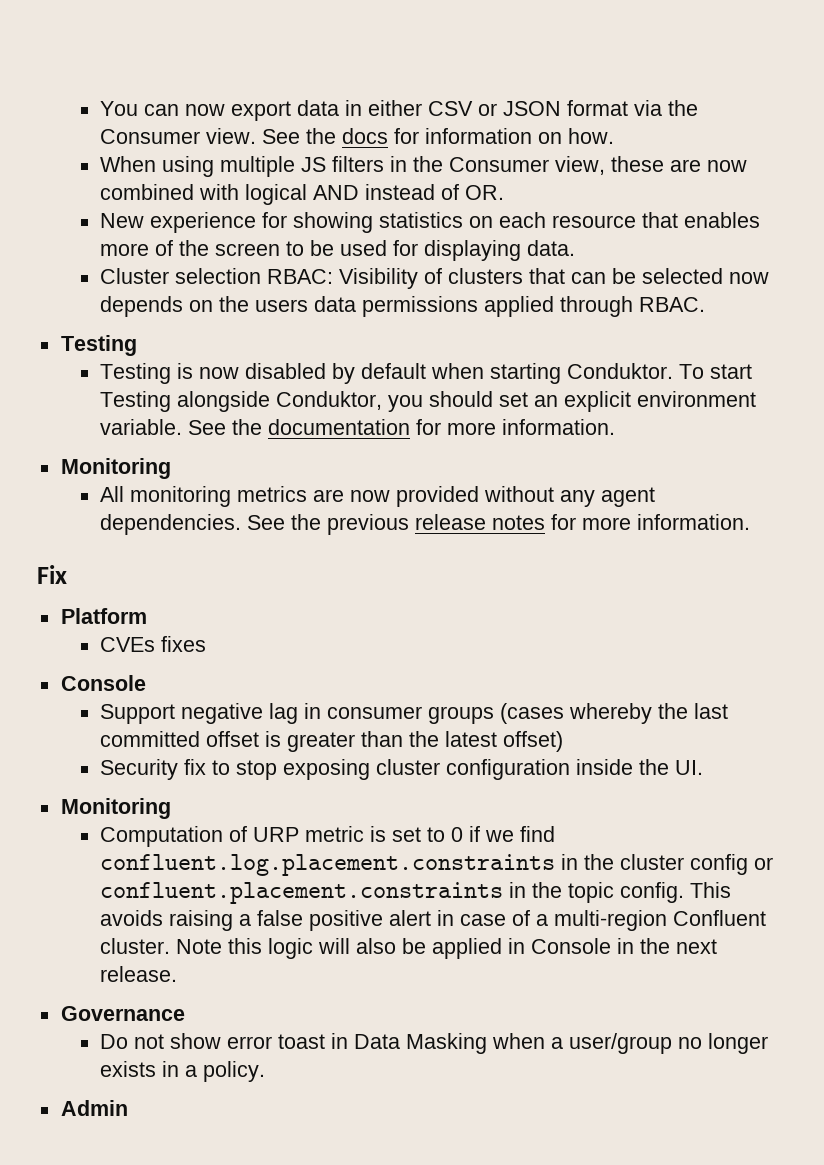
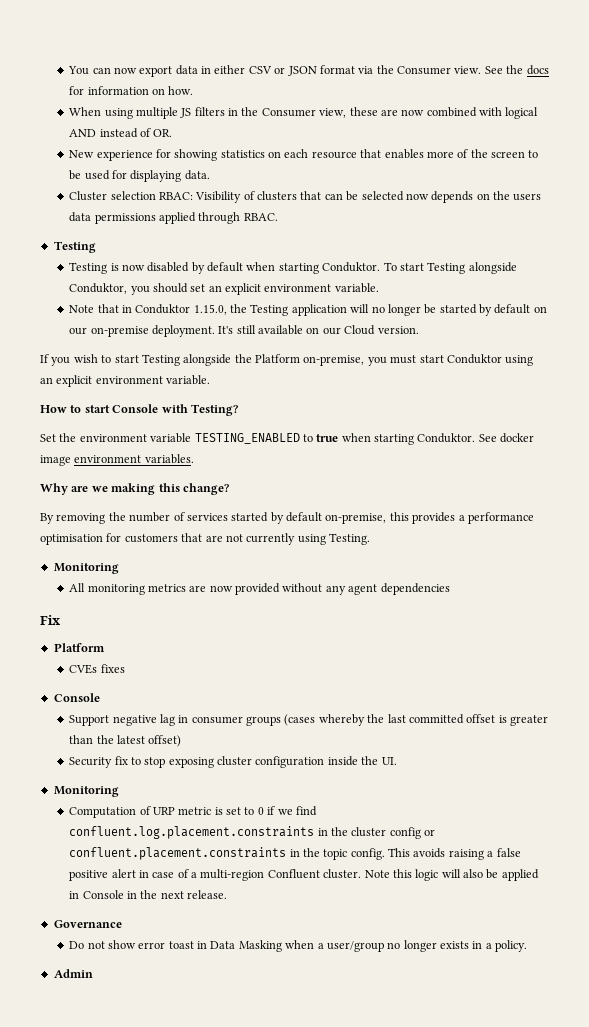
[188,419,616,435] See the documentation for more information. -> [69,304,547,316] [69,325,419,337] [40,354,534,366] [40,375,211,387] [40,404,238,416] [40,433,535,445] [40,454,194,466] [40,483,229,495] [40,512,534,524] [40,533,370,545] // Note that in Conduktor 1.15.0, the Testing application will no longer be started by default on our on-premise deployment. It's still available on our Cloud version. // If you wish to start Testing alongside the Platform on-premise, you must start Conduktor using an explicit environment variable. // How to start Console with Testing? // Set the environment variable TESTING_ENABLED to true when starting Conduktor. See docker image environment variables. // Why are we making this change? // By removing the number of services started by default on-premise, this provides a performance optimisation for customers that are not currently using Testing.
[100,514,751,535] dependencies. See the previous release notes for more information. -> [380,583,450,595] dependencies

